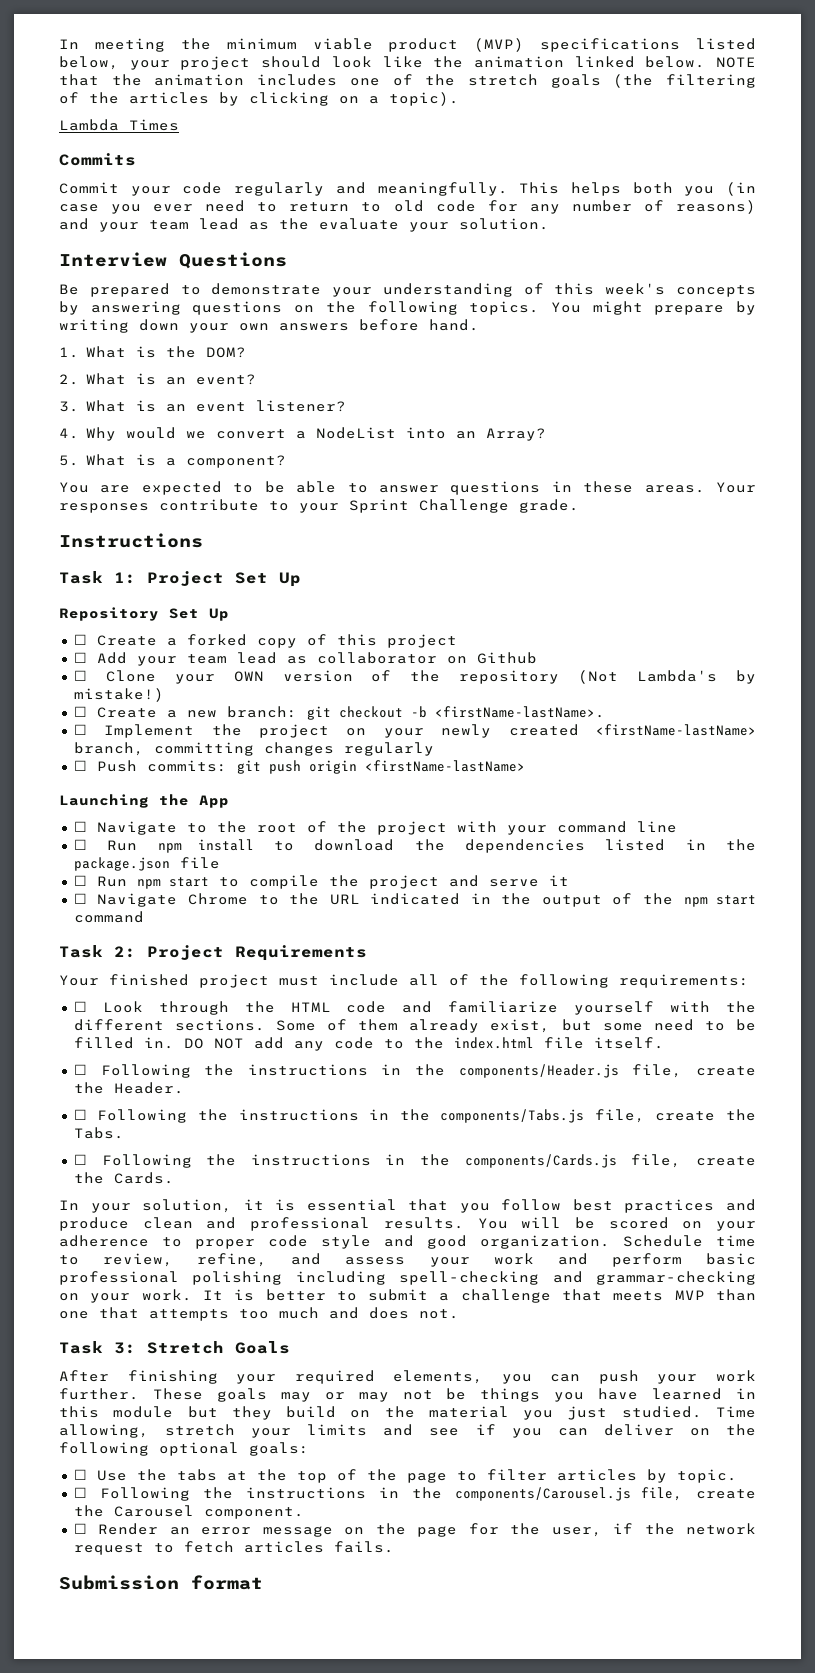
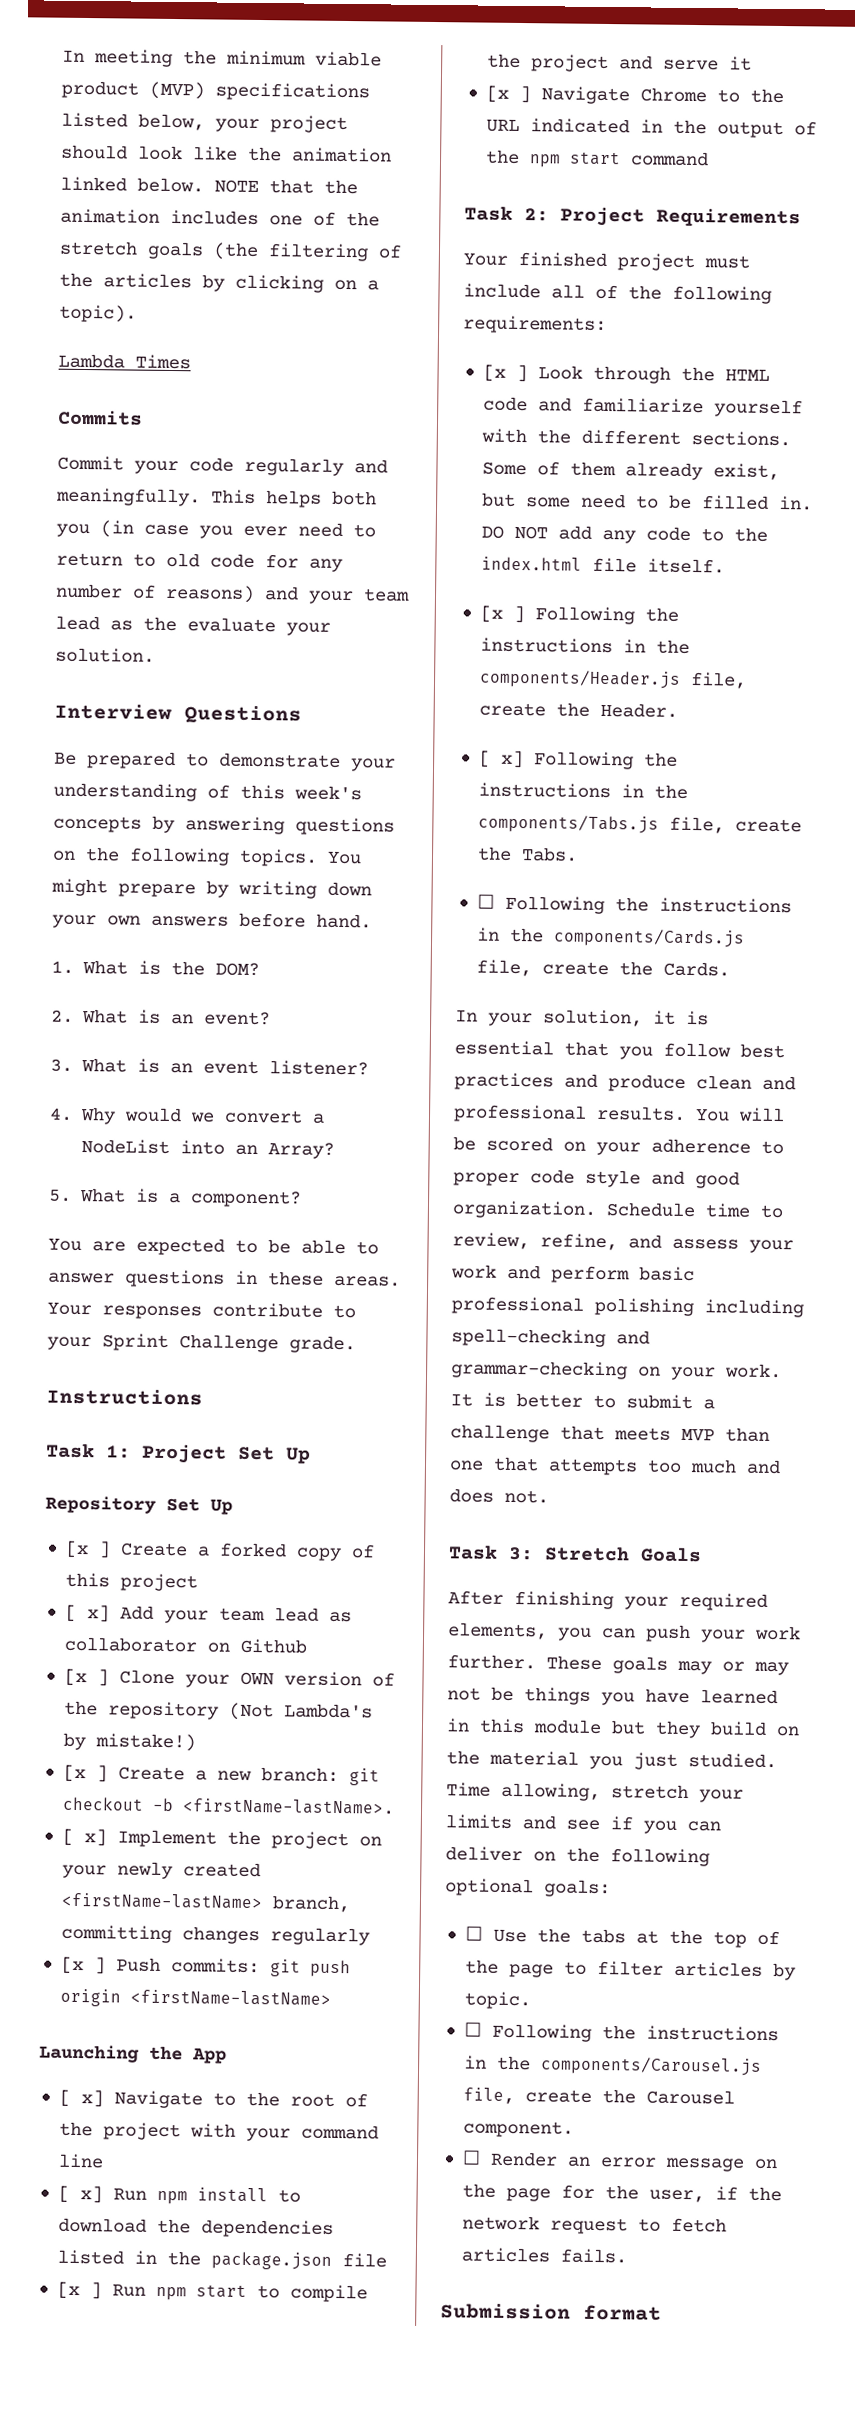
[73,634,87,645] ☐ -> [64,1540,111,1559] [x ]
[73,652,87,663] ☐ -> [64,1604,110,1623] [ x]
[73,670,87,681] ☐ -> [63,1668,109,1687] [x ]
[73,706,87,717] ☐ -> [62,1764,108,1783] [x ]
[73,724,87,735] ☐ -> [61,1828,107,1847] [ x]
[73,760,87,771] ☐ -> [60,1956,106,1975] [x ]
[73,821,87,832] ☐ -> [58,2089,104,2108] [ x]
[73,839,87,850] ☐ -> [57,2185,103,2204] [ x]
[73,875,87,886] ☐ -> [56,2281,102,2300] [x ]
[73,893,87,904] ☐ -> [485,85,531,104] [x ]
[73,1001,87,1012] ☐ -> [482,364,528,383] [x ]
[73,1064,87,1075] ☐ -> [479,605,525,624] [x ]
[73,1109,87,1120] ☐ -> [478,750,524,769] [ x]

